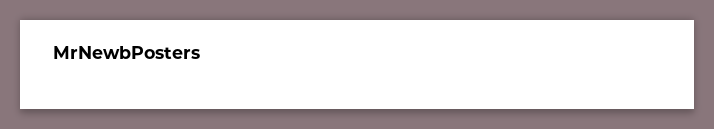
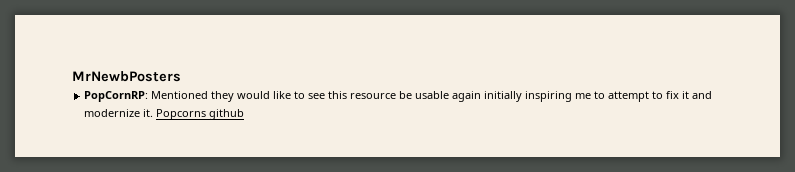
(200, 52) none -> [84,91,713,102] [84,109,245,120] // PopCornRP: Mentioned they would like to see this resource be usable again initially inspiring me to attempt to fix it and modernize it. Popcorns github

